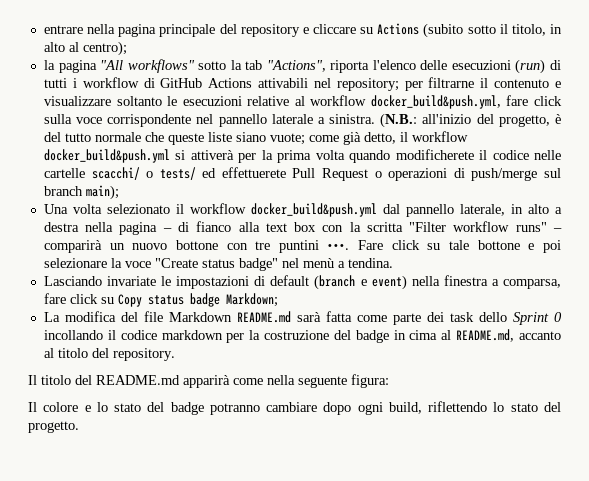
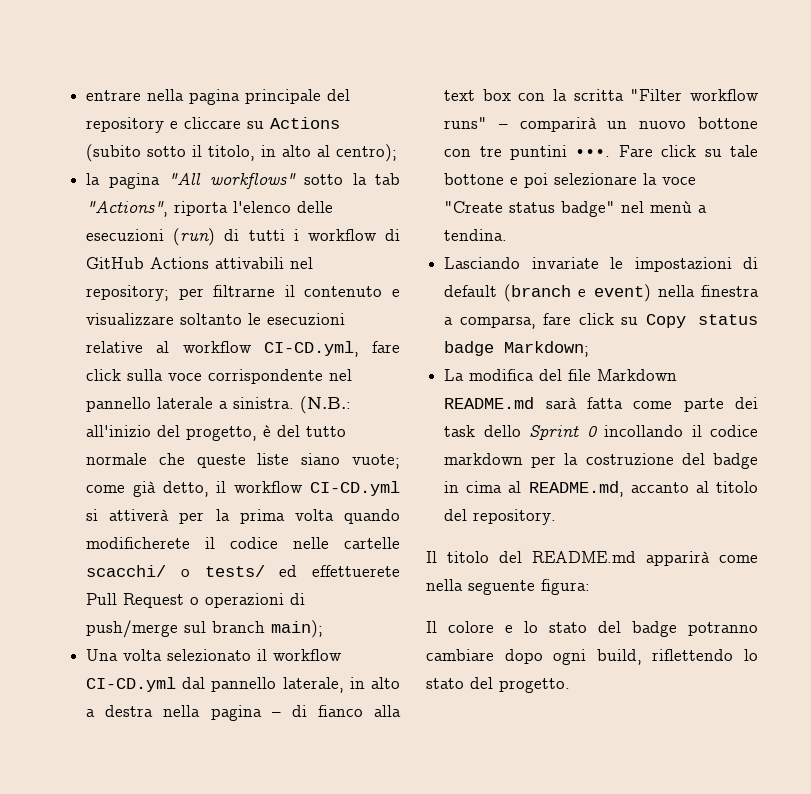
[370,95,501,109] docker_build&push.yml, -> [263,341,359,357] CI-CD.yml,
[43,149,170,163] docker_build&push.yml -> [310,481,401,496] CI-CD.yml
[250,203,377,217] docker_build&push.yml -> [86,677,177,692] CI-CD.yml

